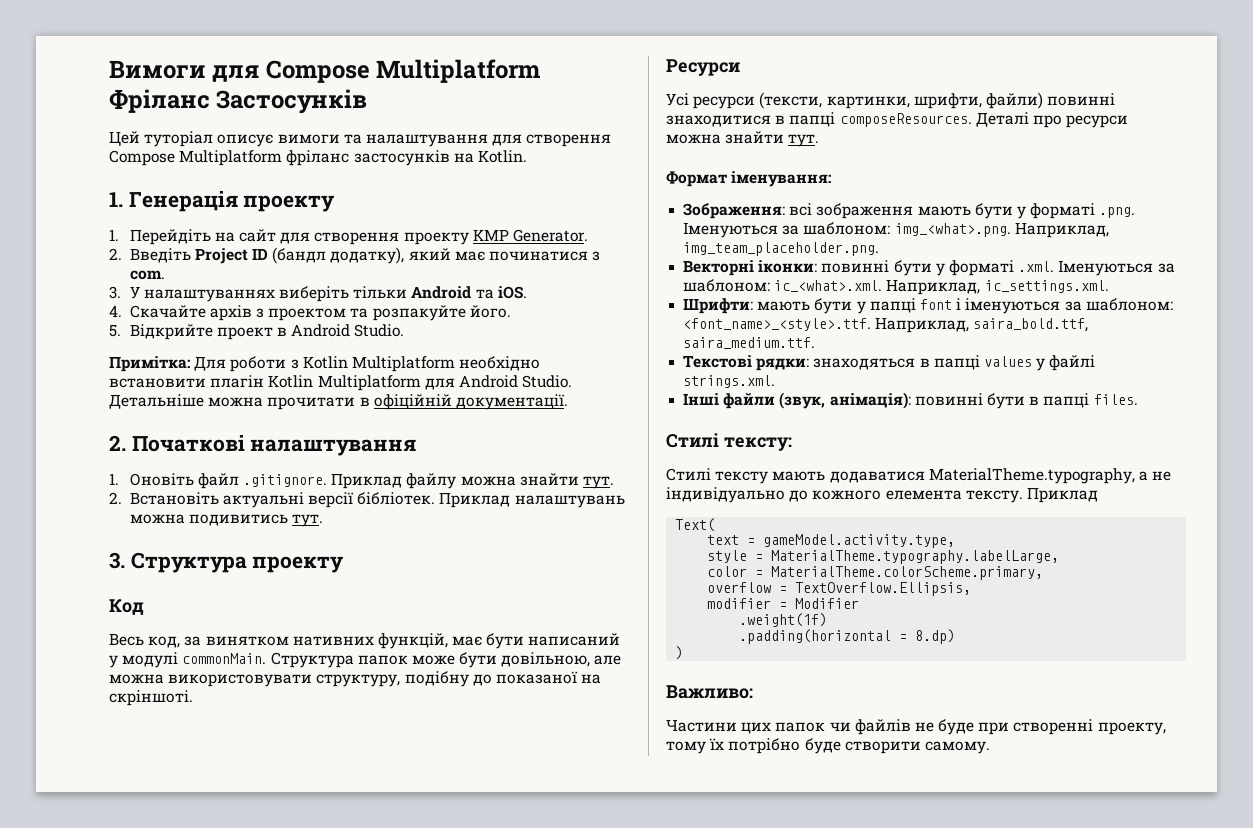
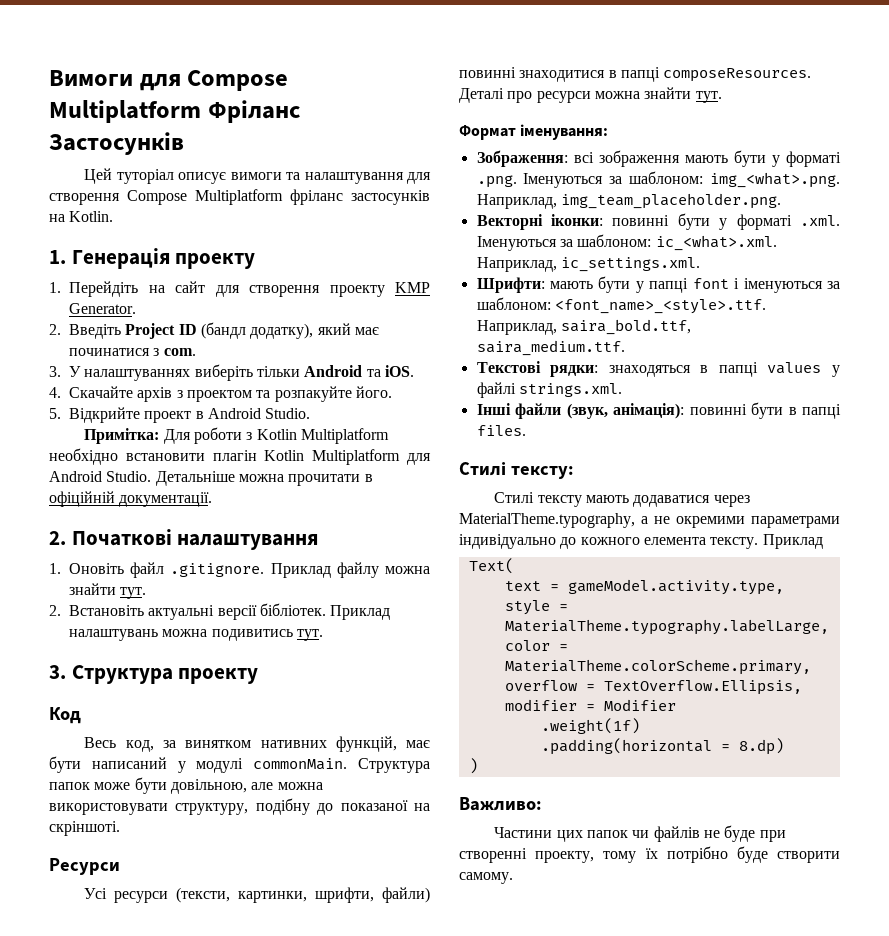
(925, 477) none -> [713,495,750,507] через
(1172, 476) none -> [676,516,840,528] окремими параметрами

